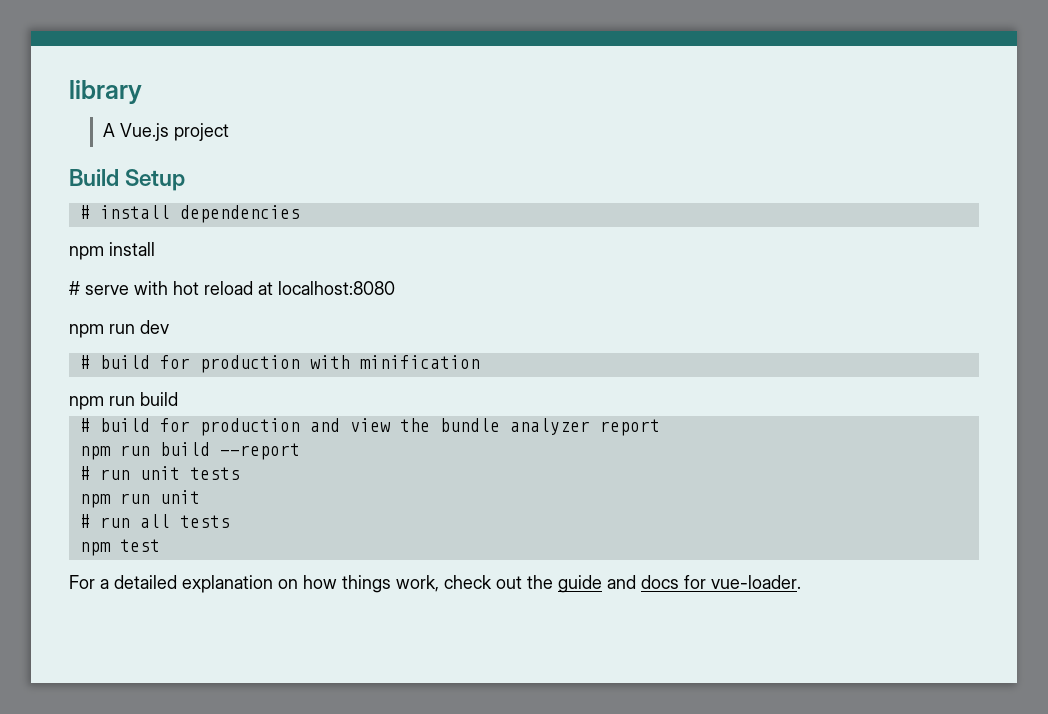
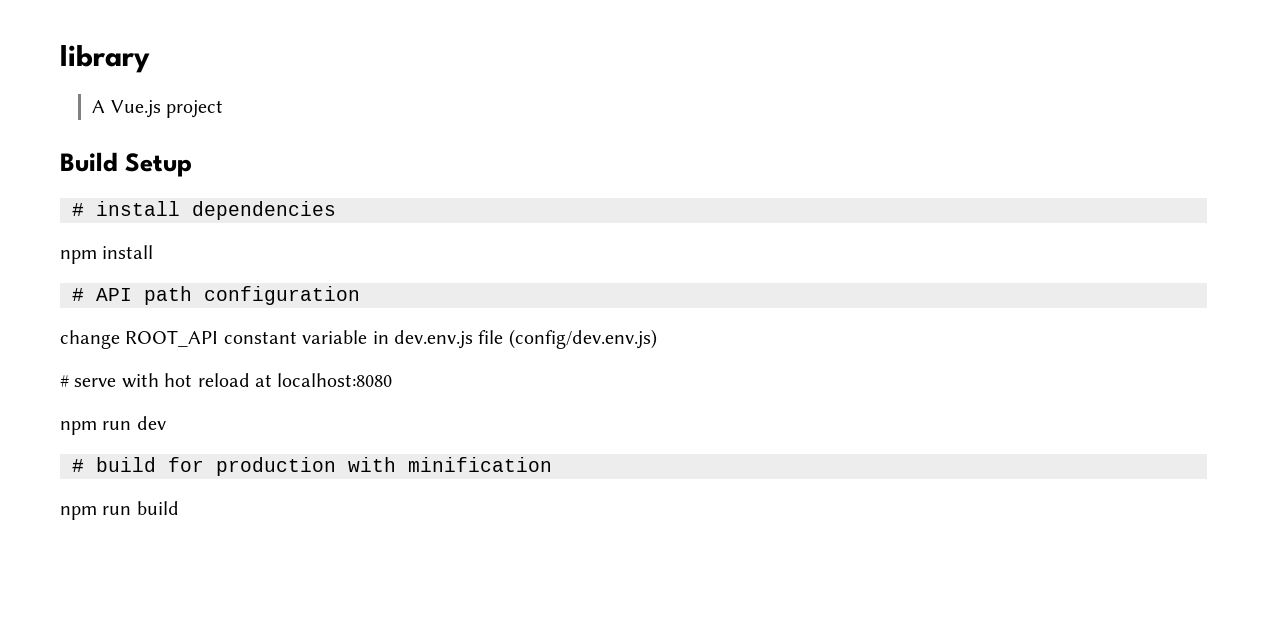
(155, 249) none -> [72,286,360,305] [60,329,657,349] // # API path configuration // change ROOT_API constant variable in dev.env.js file (config/dev.env.js)
[79,418,660,436] [79,442,300,460] [79,466,240,480] [79,490,200,508] [79,514,230,528] [79,539,160,556] [69,575,801,593] // # build for production and view the bundle analyzer report // npm run build --report // # run unit tests // npm run unit // # run all tests // npm test // For a detailed explanation on how things work, check out the guide and docs for vue-loader. -> (179, 508) none

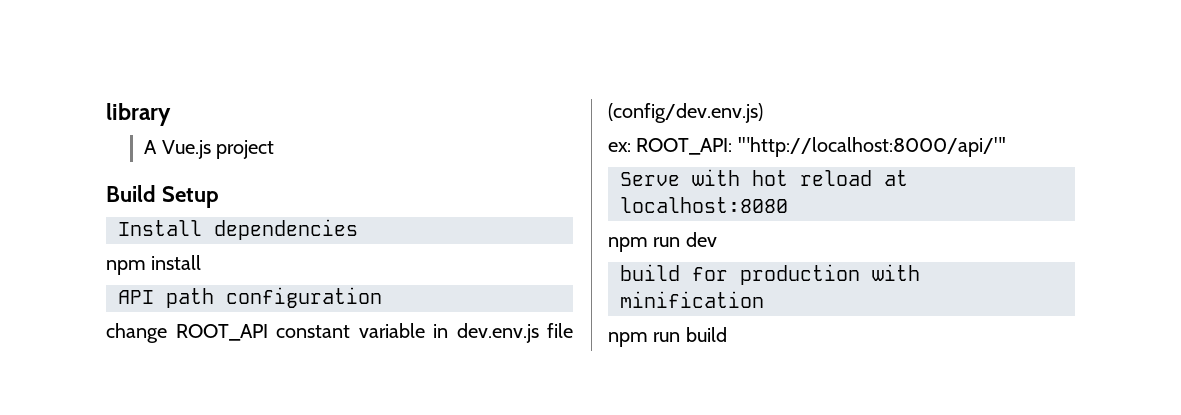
[72,201,180,216] # install -> [118,220,202,236] Install
[72,288,84,301] # -> (202, 262) none
[60,375,117,387] # serve -> [608,137,1006,157] [620,172,680,186] ex: ROOT_API: '"http://localhost:8000/api/"' // Serve
[72,459,84,472] # -> (717, 239) none

